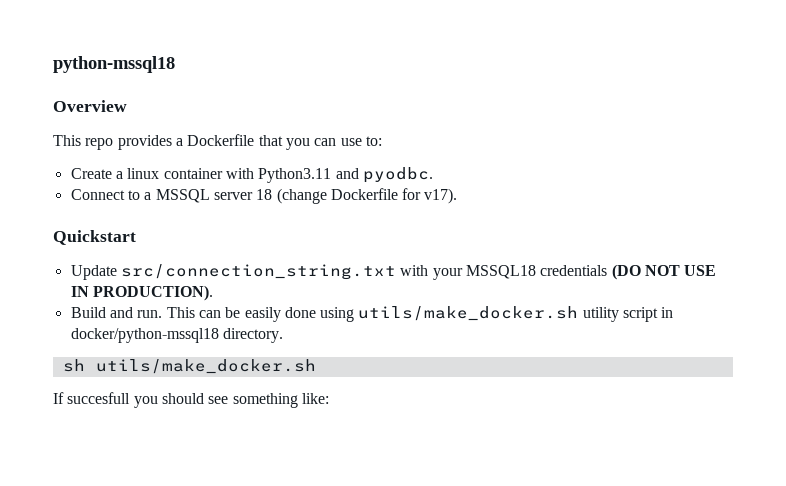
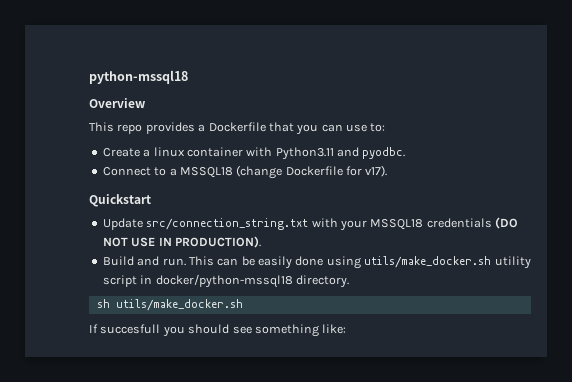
[155,189,273,203] MSSQL server 18 -> [179,167,233,178] MSSQL18

